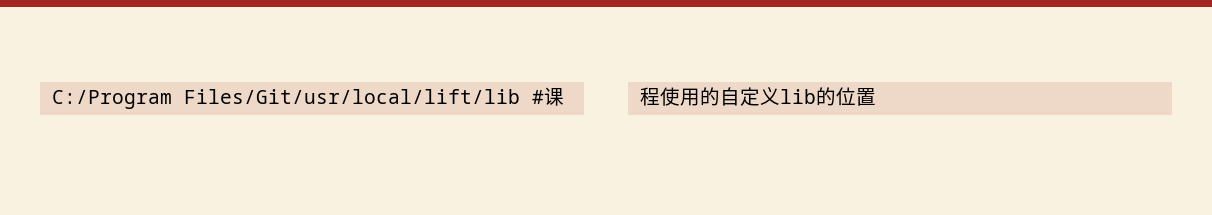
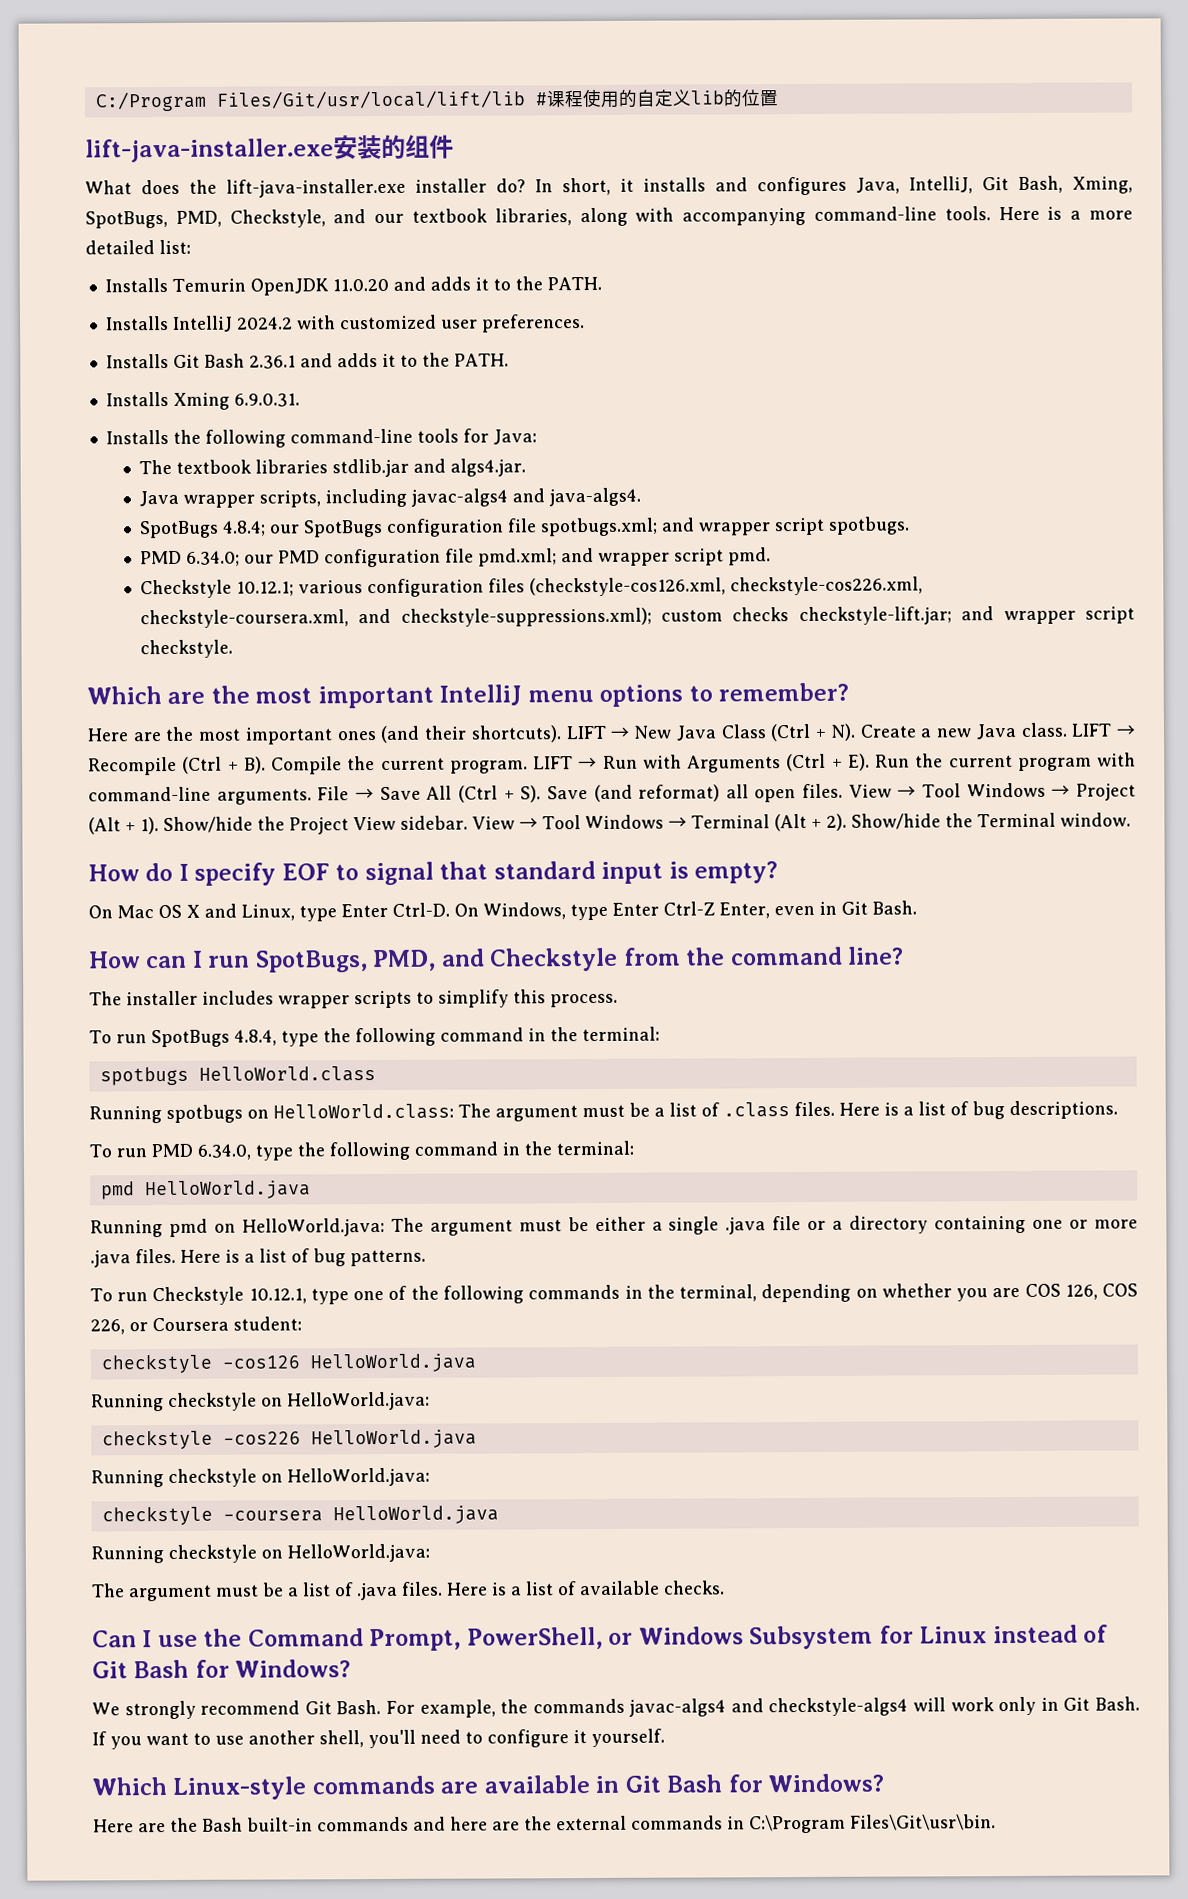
(876, 97) none -> [85,134,454,163] [85,175,1133,198] [85,206,1133,229] [85,239,191,255] [104,276,602,296] [105,314,585,333] [105,352,509,369] [105,391,300,410] [105,428,537,448] [138,458,526,478] [138,487,641,508] [138,516,910,539] [139,547,771,568] [139,576,923,599] [139,606,1135,629] [139,639,233,659] [87,682,850,709] [87,722,1137,745] [88,752,1136,776] [88,782,1137,805] [88,812,1131,835] [88,860,779,886] [88,900,917,922] [89,946,905,973] [89,989,618,1009] [89,1026,660,1048] [99,1066,376,1086] [89,1100,1118,1124] [89,1140,634,1161] [100,1180,311,1200] [90,1215,1138,1238] [90,1248,426,1268] [90,1283,1139,1306] [90,1316,302,1335] [100,1353,476,1374] [91,1391,430,1412] [101,1429,477,1450] [91,1467,430,1488] [101,1505,499,1526] [91,1543,430,1564] [91,1580,725,1602] [92,1624,1109,1652] [92,1659,352,1679] [92,1696,1141,1720] [92,1728,665,1750] [92,1773,885,1800] [93,1814,996,1834] // lift-java-installer.exe安装的组件 // What does the lift-java-installer.exe installer do? In short, it installs and configures Java, IntelliJ, Git Bash, Xming, SpotBugs, PMD, Checkstyle, and our textbook libraries, along with accompanying command-line tools. Here is a more detailed list: // Installs Temurin OpenJDK 11.0.20 and adds it to the PATH. // Installs IntelliJ 2024.2 with customized user preferences. // Installs Git Bash 2.36.1 and adds it to the PATH. // Installs Xming 6.9.0.31. // Installs the following command-line tools for Java: // The textbook libraries stdlib.jar and algs4.jar. // Java wrapper scripts, including javac-algs4 and java-algs4. // SpotBugs 4.8.4; our SpotBugs configuration file spotbugs.xml; and wrapper script spotbugs. // PMD 6.34.0; our PMD configuration file pmd.xml; and wrapper script pmd. // Checkstyle 10.12.1; various configuration files (checkstyle-cos126.xml, checkstyle-cos226.xml, checkstyle-coursera.xml, and checkstyle-suppressions.xml); custom checks checkstyle-lift.jar; and wrapper script checkstyle. // Which are the most important IntelliJ menu options to remember? // Here are the most important ones (and their shortcuts). LIFT → New Java Class (Ctrl + N). Create a new Java class. LIFT → Recompile (Ctrl + B). Compile the current program. LIFT → Run with Arguments (Ctrl + E). Run the current program with command-line arguments. File → Save All (Ctrl + S). Save (and reformat) all open files. View → Tool Windows → Project (Alt + 1). Show/hide the Project View sidebar. View → Tool Windows → Terminal (Alt + 2). Show/hide the Terminal window. // How do I specify EOF to signal that standard input is empty? // On Mac OS X and Linux, type Enter Ctrl-D. On Windows, type Enter Ctrl-Z Enter, even in Git Bash. // How can I run SpotBugs, PMD, and Checkstyle from the command line? // The installer includes wrapper scripts to simplify this process. // To run SpotBugs 4.8.4, type the following command in the terminal: // spotbugs HelloWorld.class // Running spotbugs on HelloWorld.class: The argument must be a list of .class files. Here is a list of bug descriptions. // To run PMD 6.34.0, type the following command in the terminal: // pmd HelloWorld.java // Running pmd on HelloWorld.java: The argument must be either a single .java file or a directory containing one or more .java files. Here is a list of bug patterns. // To run Checkstyle 10.12.1, type one of the following commands in the terminal, depending on whether you are COS 126, COS 226, or Coursera student: // checkstyle -cos126 HelloWorld.java // Running checkstyle on HelloWorld.java: // checkstyle -cos226 HelloWorld.java // Running checkstyle on HelloWorld.java: // checkstyle -coursera HelloWorld.java // Running checkstyle on HelloWorld.java: // The argument must be a list of .java files. Here is a list of available checks. // Can I use the Command Prompt, PowerShell, or Windows Subsystem for Linux instead of Git Bash for Windows? // We strongly recommend Git Bash. For example, the commands javac-algs4 and checkstyle-algs4 will work only in Git Bash. If you want to use another shell, you'll need to configure it yourself. // Which Linux-style commands are available in Git Bash for Windows? // Here are the Bash built-in commands and here are the external commands in C:\Program Files\Git\usr\bin.

